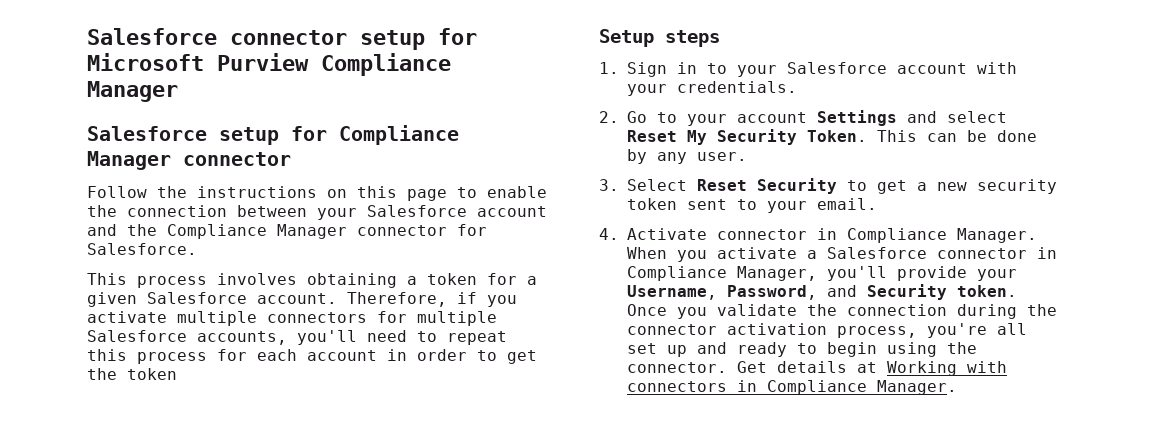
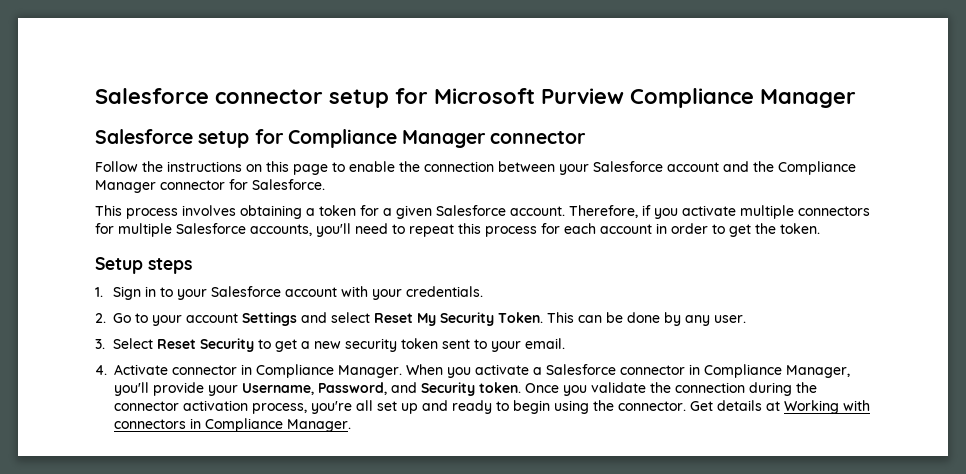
[127,368,177,380] token -> [780,223,820,234] token.

